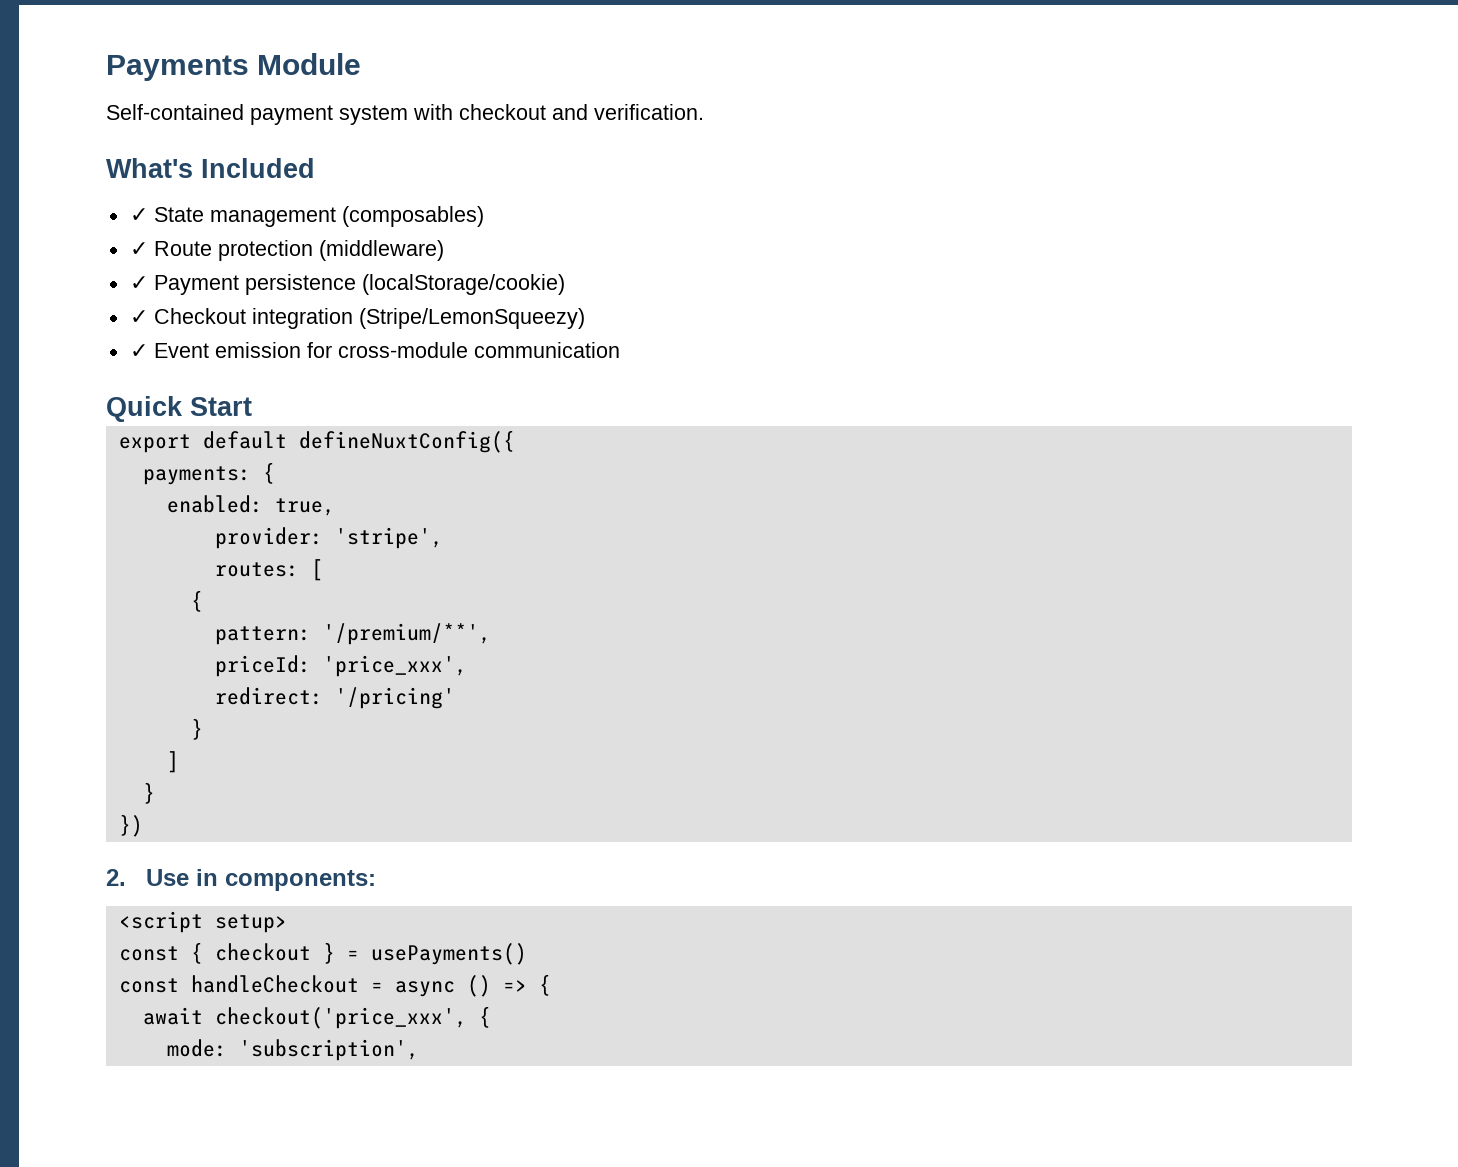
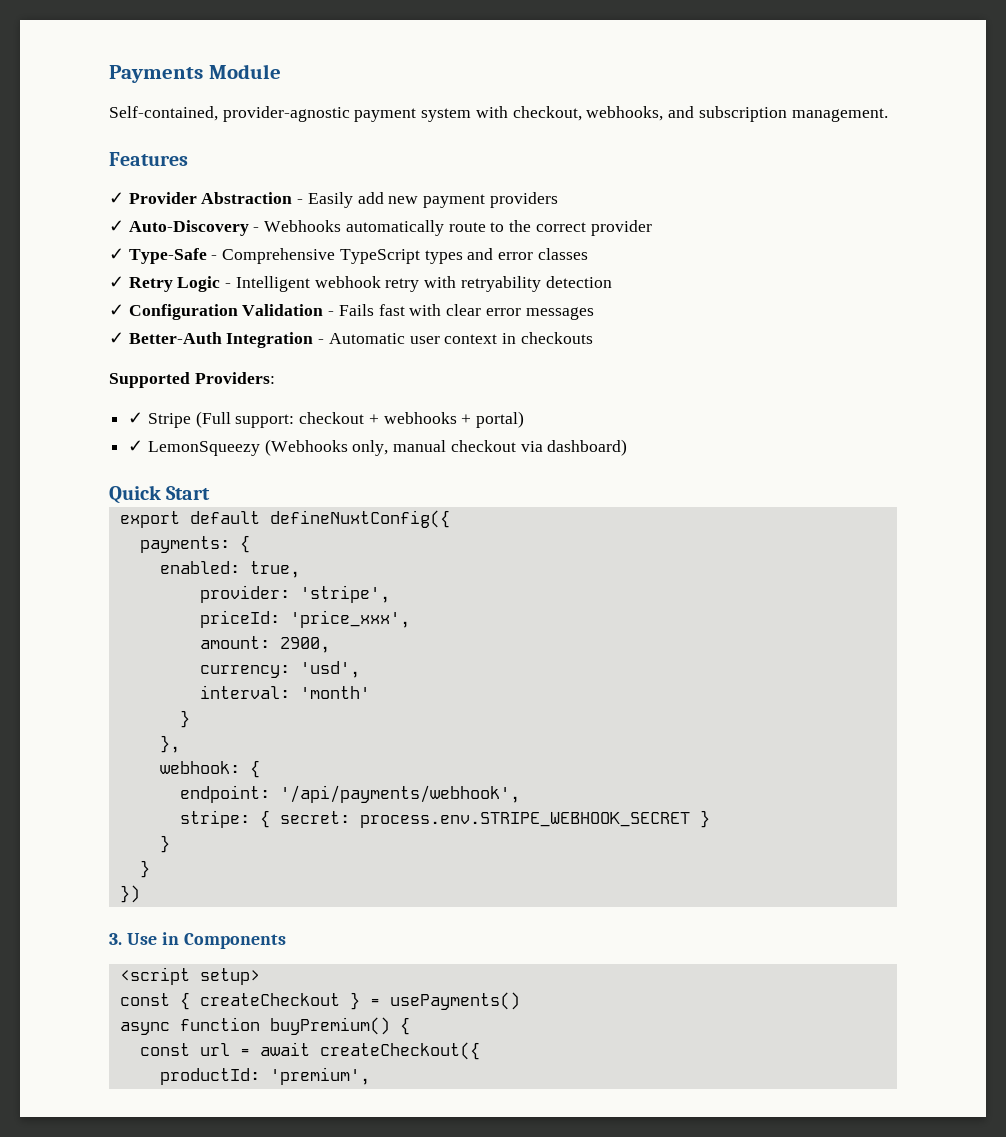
[106,104,244,120] Self-contained -> [109,106,350,122] Self-contained, provider-agnostic
[459,104,704,120] [106,158,315,178] [129,206,484,227] [129,240,444,261] [129,274,565,295] [129,308,585,329] [129,342,620,358] checkout and verification. // What's Included // ✓ State management (composables) // ✓ Route protection (middleware) // ✓ Payment persistence (localStorage/cookie) // ✓ Checkout integration (Stripe/LemonSqueezy) // ✓ Event emission for cross-module communication -> [512,106,888,122] [109,152,188,166] [109,192,558,208] [109,220,652,236] [109,248,588,264] [109,276,612,292] [109,304,594,320] [109,332,593,348] [109,372,275,388] [128,411,525,428] [128,439,628,456] checkout, webhooks, and subscription management. // Features // ✓ Provider Abstraction - Easily add new payment providers // ✓ Auto-Discovery - Webhooks automatically route to the correct provider // ✓ Type-Safe - Comprehensive TypeScript types and error classes // ✓ Retry Logic - Intelligent webhook retry with retryability detection // ✓ Configuration Validation - Fails fast with clear error messages // ✓ Better-Auth Integration - Automatic user context in checkouts // Supported Providers: // ✓ Stripe (Full support: checkout + webhooks + portal) // ✓ LemonSqueezy (Webhooks only, manual checkout via dashboard)
[214,559,323,581] [190,590,203,612] [214,623,491,645] [214,655,467,677] [214,687,455,709] [190,718,203,740] [166,751,179,773] routes: [ // { // pattern: '/premium/**', // priceId: 'price_xxx', // redirect: '/pricing' // } // ] -> [199,610,410,628] [199,636,330,653] [199,661,360,678] [199,685,370,699] [179,710,190,728] [159,735,180,753] [159,760,260,778] [179,785,520,803] [179,810,710,828] [159,835,170,853] priceId: 'price_xxx', // amount: 2900, // currency: 'usd', // interval: 'month' // } // }, // webhook: { // endpoint: '/api/payments/webhook', // stripe: { secret: process.env.STRIPE_WEBHOOK_SECRET } // }
[106,869,126,886] 2. -> [109,933,122,945] 3.
[224,870,376,891] components: -> [183,933,286,949] Components
[214,943,311,961] checkout -> [199,993,340,1006] createCheckout
[118,974,551,997] [142,1006,491,1029] [166,1039,419,1061] const handleCheckout = async () => { // await checkout('price_xxx', { // mode: 'subscription', -> [119,1017,410,1035] [139,1042,480,1060] [159,1067,370,1085] async function buyPremium() { // const url = await createCheckout({ // productId: 'premium',

